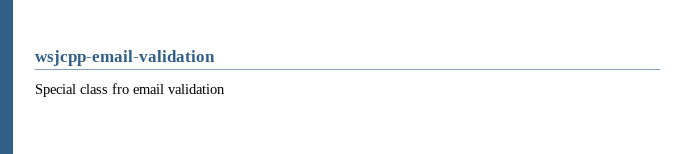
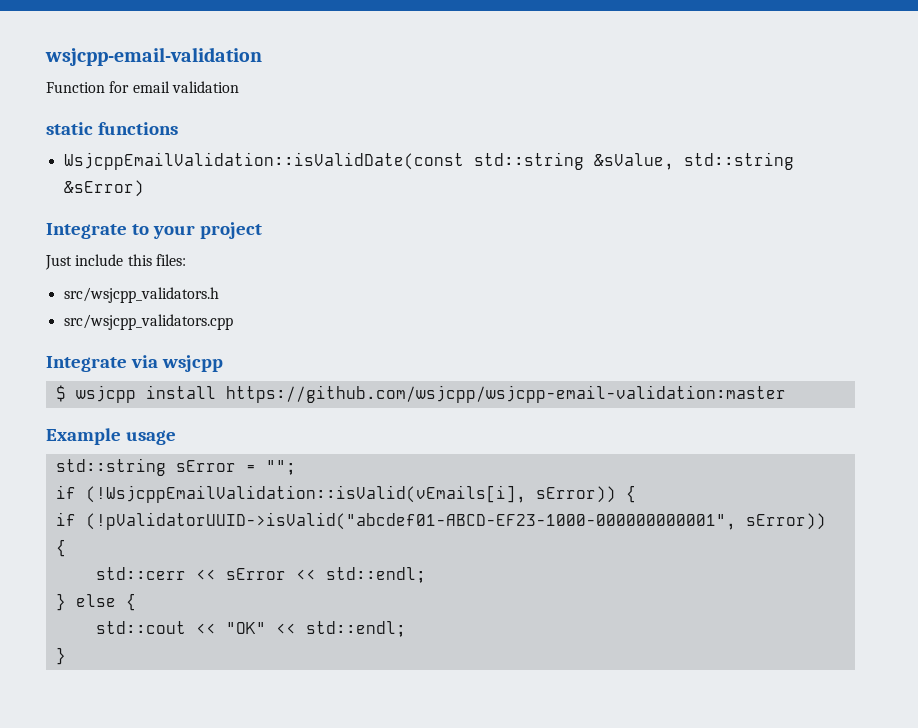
[35,83,129,97] Special class fro -> [46,81,130,93] Function for
(225, 89) none -> [46,122,178,135] [63,152,794,170] [63,180,144,197] [46,222,262,239] [45,254,186,270] [63,287,219,303] [63,314,233,330] [46,355,223,372] [55,385,786,403] [46,428,176,445] [55,458,296,476] [55,485,636,503] [55,512,826,530] [55,539,66,557] [95,567,426,583] [55,593,136,611] [95,621,406,637] [55,647,66,665] // static functions // WsjcppEmailValidation::isValidDate(const std::string &sValue, std::string &sError) // Integrate to your project // Just include this files: // src/wsjcpp_validators.h // src/wsjcpp_validators.cpp // Integrate via wsjcpp // $ wsjcpp install https://github.com/wsjcpp/wsjcpp-email-validation:master // Example usage // std::string sError = ""; // if (!WsjcppEmailValidation::isValid(vEmails[i], sError)) { // if (!pValidatorUUID->isValid("abcdef01-ABCD-EF23-1000-000000000001", sError)) { // std::cerr << sError << std::endl; // } else { // std::cout << "OK" << std::endl; // }

